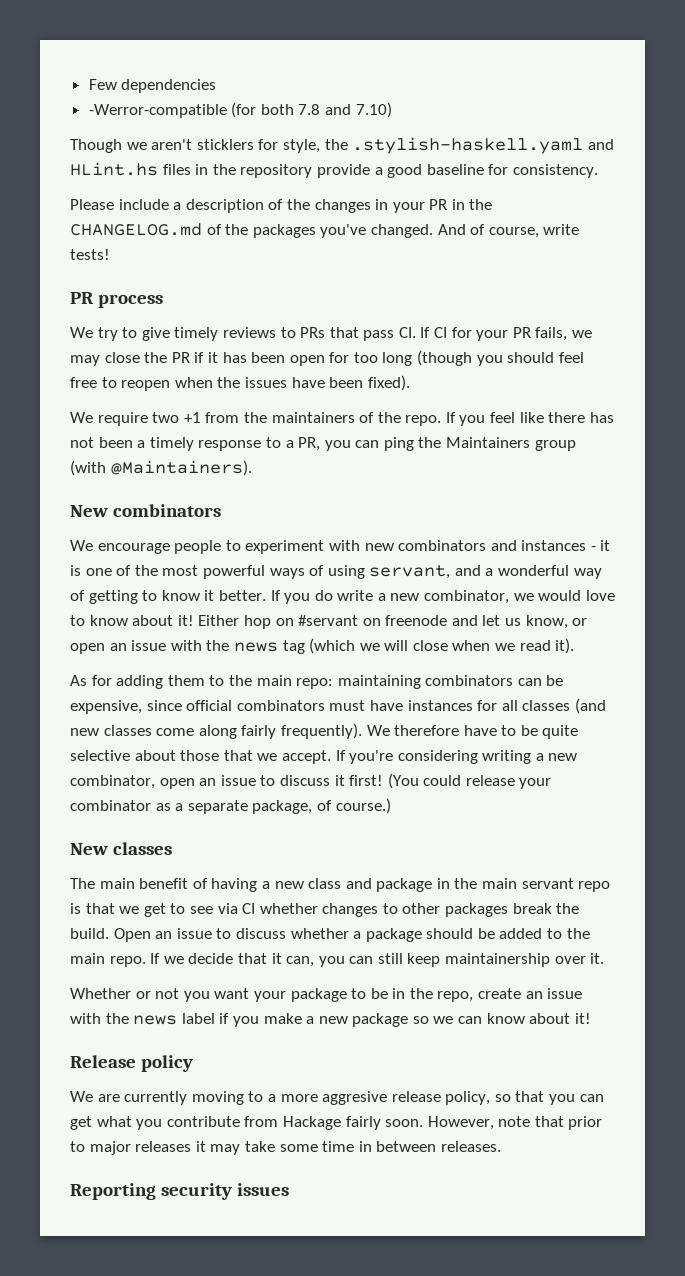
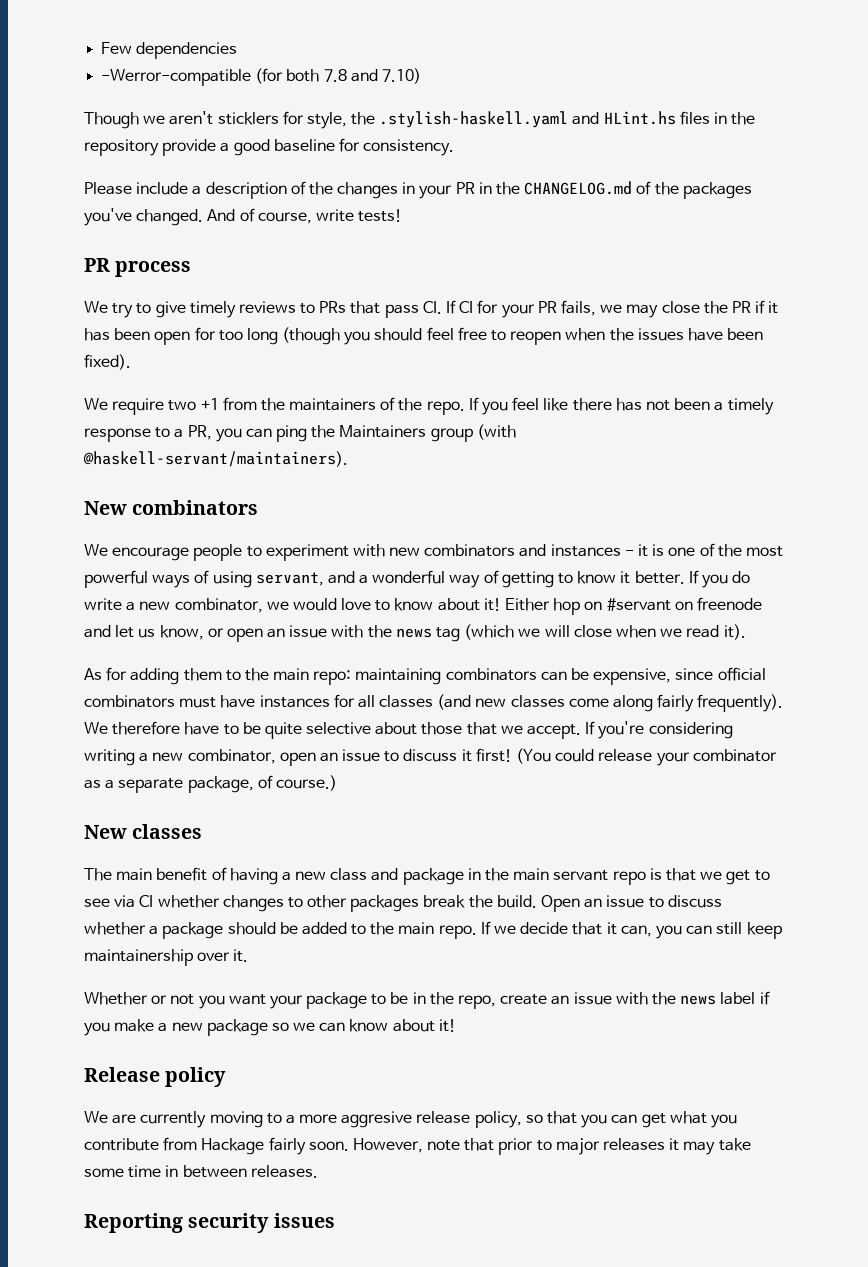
[110,460,252,476] @Maintainers). -> [83,451,348,467] @haskell-servant/maintainers).

